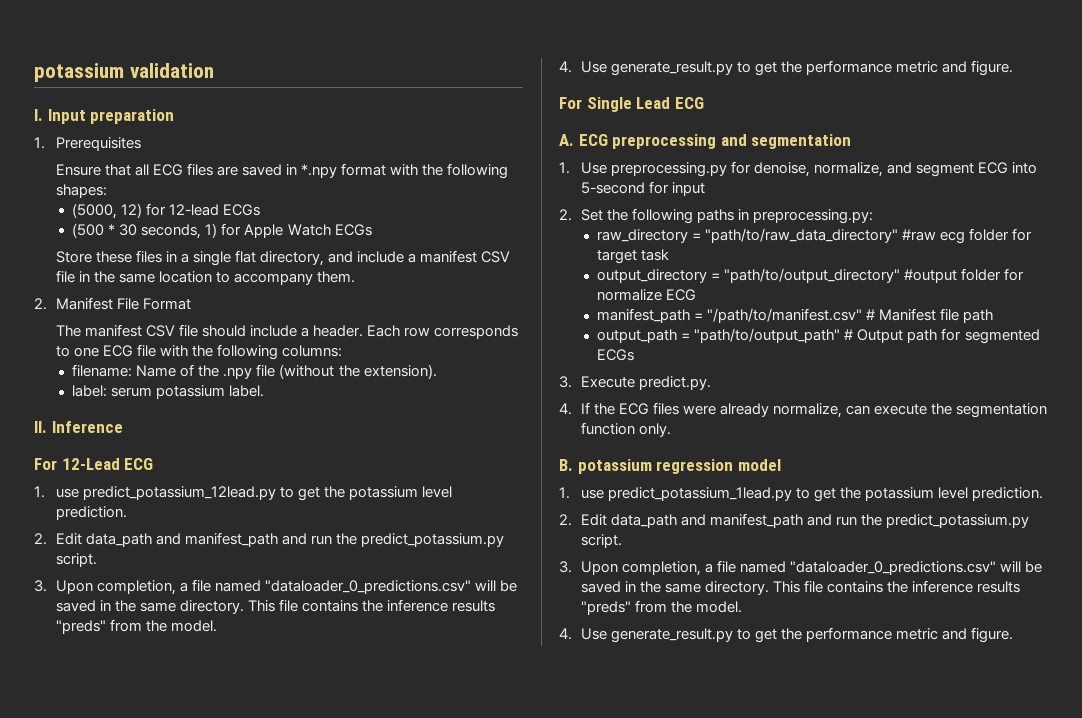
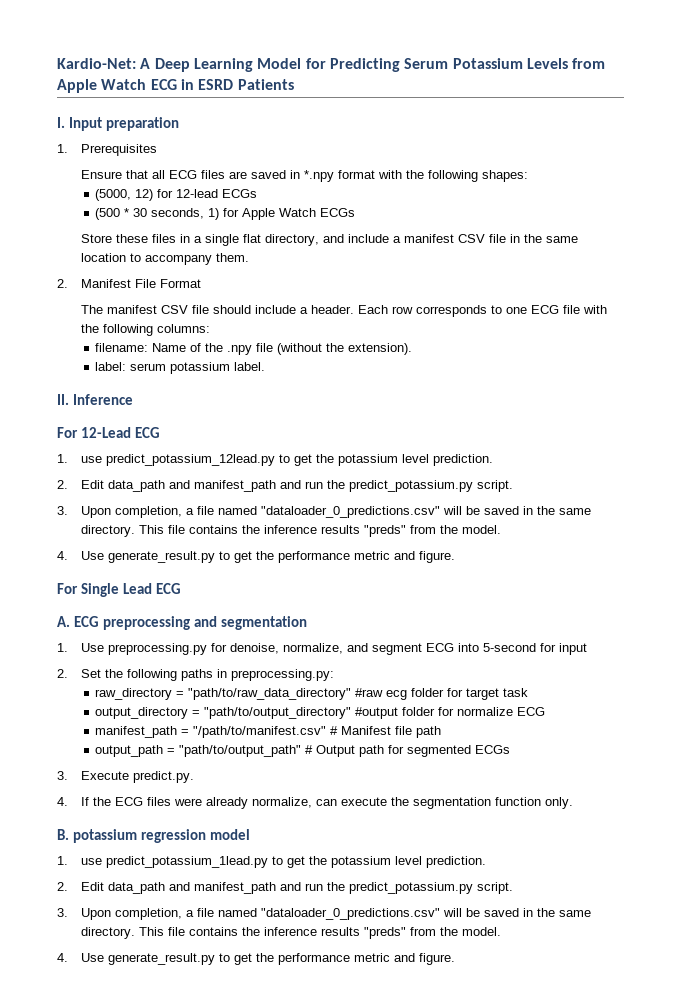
[34,63,214,82] potassium validation -> [57,58,606,72] [57,79,294,93] Kardio-Net: A Deep Learning Model for Predicting Serum Potassium Levels from Apple Watch ECG in ESRD Patients

